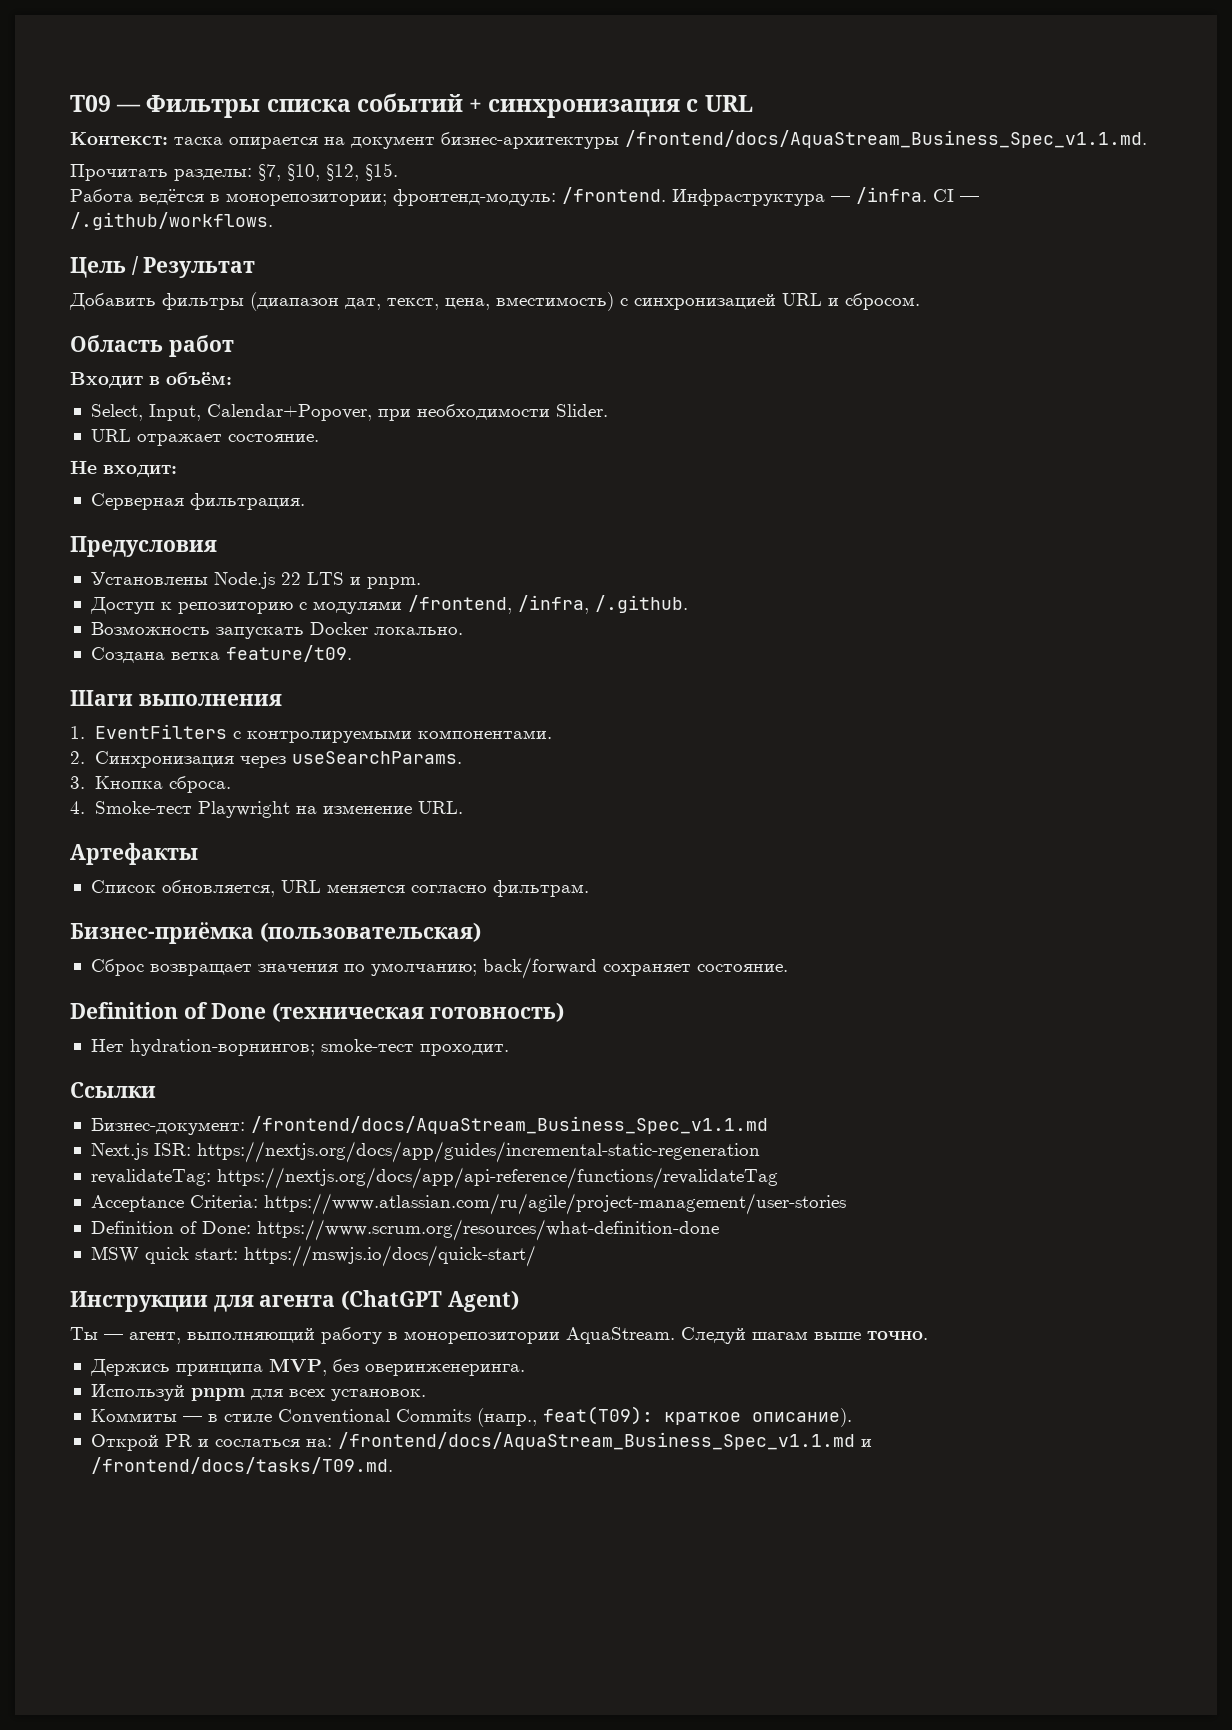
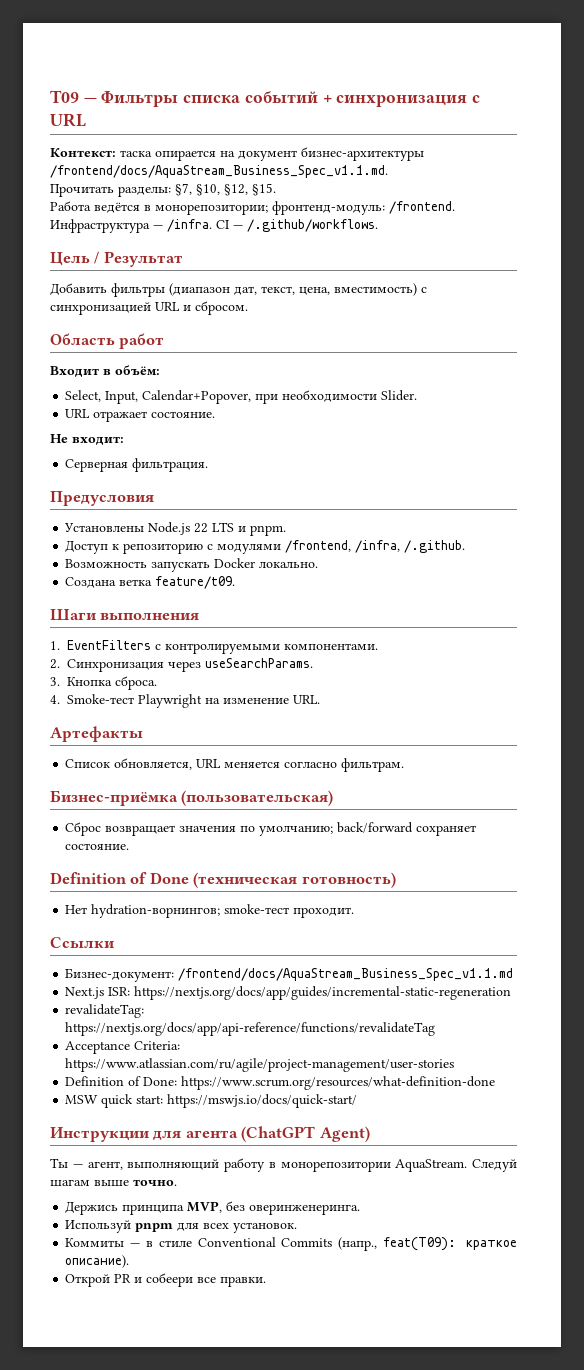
[214,1432,872,1450] [90,1457,393,1474] сослаться на: /frontend/docs/AquaStream_Business_Spec_v1.1.md и /frontend/docs/tasks/T09.md. -> [146,1273,267,1287] собеери все правки.

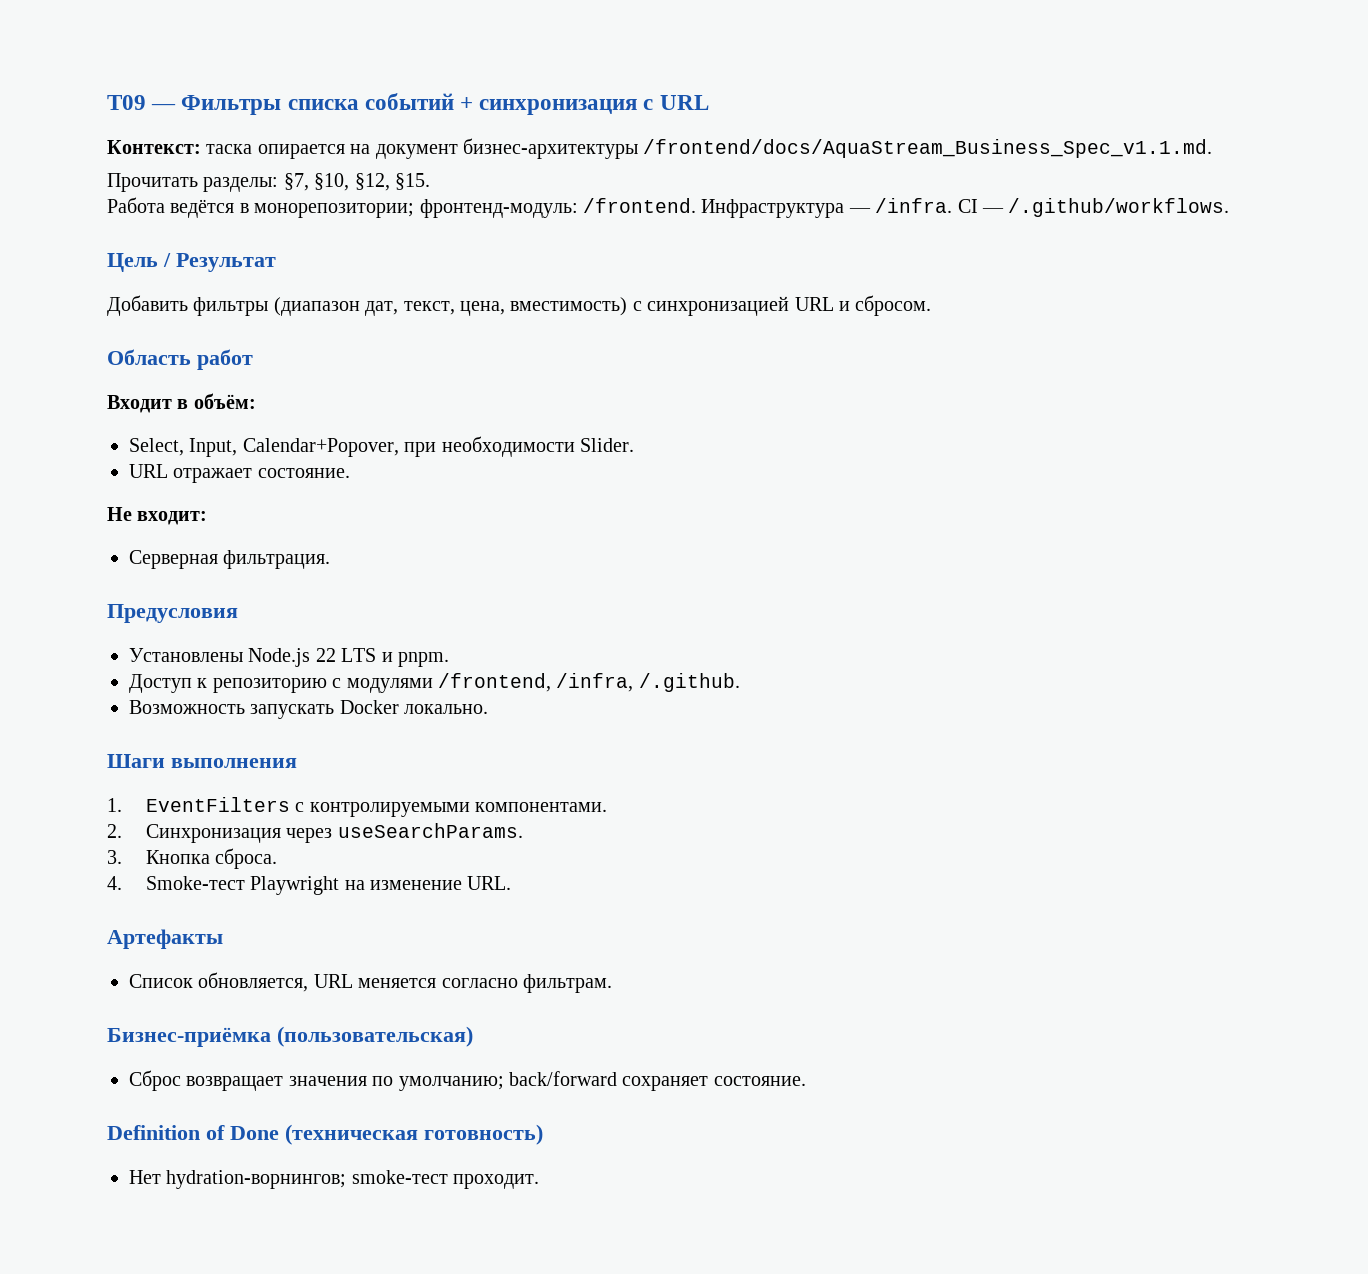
[65,576,236,589] // Создана ветка feature/t09. -> (489, 709) none
[50,937,115,948] [65,968,514,982] [65,986,512,1000] [65,1004,145,1018] [65,1022,436,1036] [65,1041,181,1054] [65,1058,455,1072] [65,1076,496,1090] [65,1094,358,1108] [50,1126,370,1142] [50,1158,517,1172] [50,1179,177,1187] [65,1201,361,1215] [65,1220,298,1233] [65,1237,517,1251] [65,1255,130,1268] [65,1273,267,1287] // Ссылки // Бизнес‑документ: /frontend/docs/AquaStream_Business_Spec_v1.1.md // Next.js ISR: https://nextjs.org/docs/app/guides/incremental-static-regeneration // revalidateTag: https://nextjs.org/docs/app/api-reference/functions/revalidateTag // Acceptance Criteria: https://www.atlassian.com/ru/agile/project-management/user-stories // Definition of Done: https://www.scrum.org/resources/what-definition-done // MSW quick start: https://mswjs.io/docs/quick-start/ // Инструкции для агента (ChatGPT Agent) // Ты — агент, выполняющий работу в монорепозитории AquaStream. Следуй шагам выше точно. // Держись принципа MVP, без оверинженеринга. // Используй pnpm для всех установок. // Коммиты — в стиле Conventional Commits (напр., feat(T09): краткое описание). // Открой PR и собеери все правки. -> (540, 1181) none

